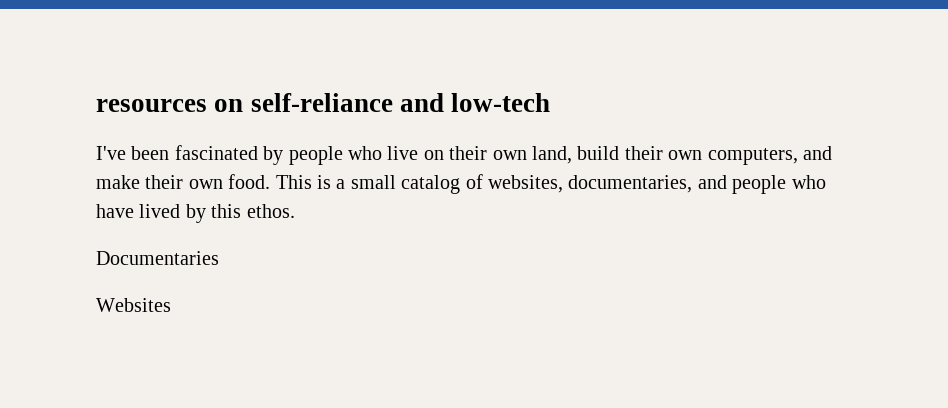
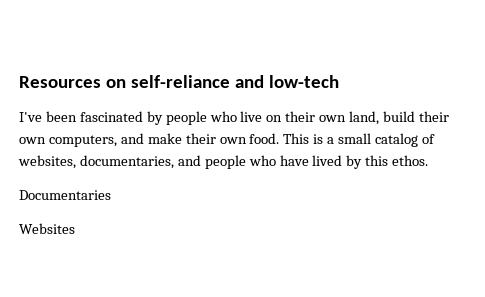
[96,99,207,112] resources -> [19,76,101,88] Resources

